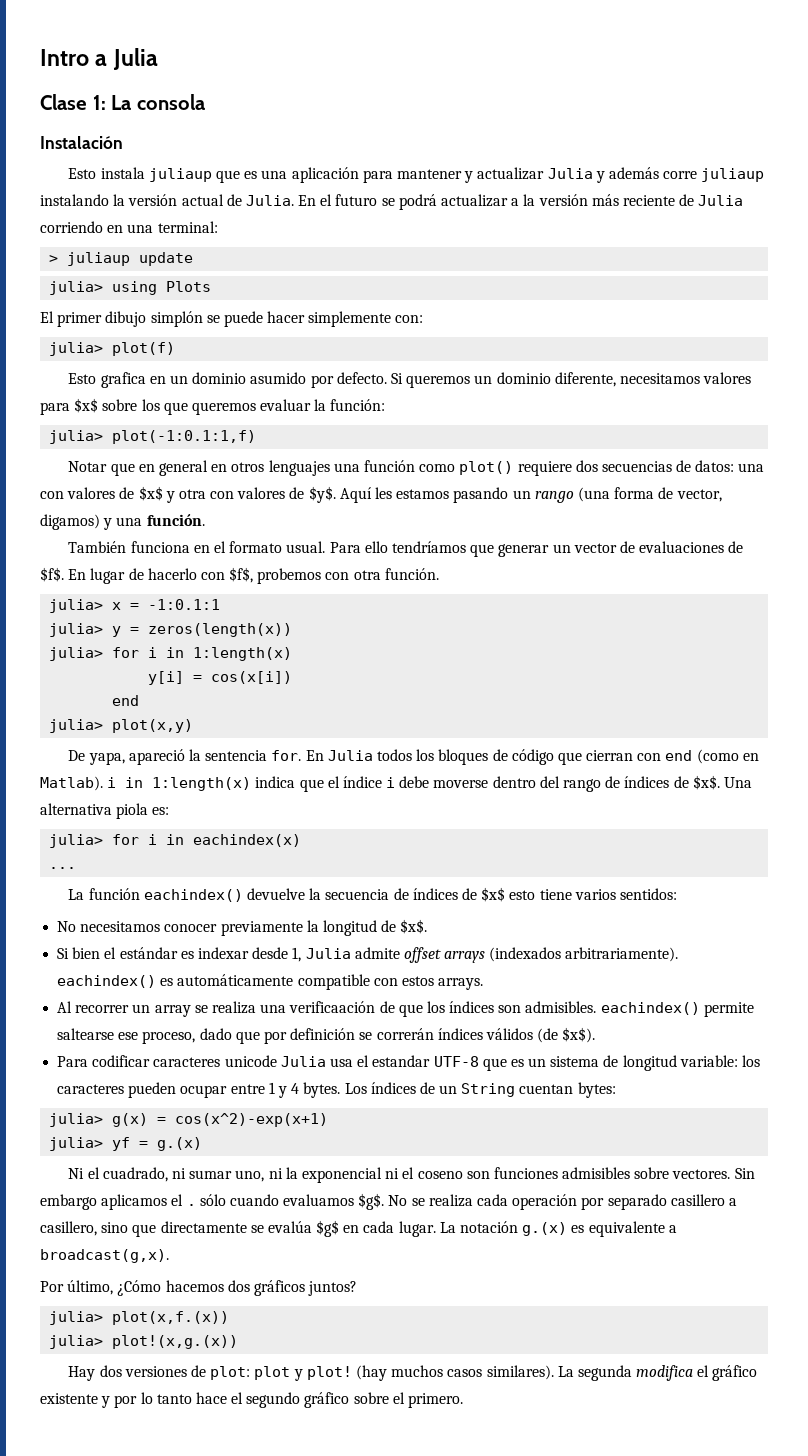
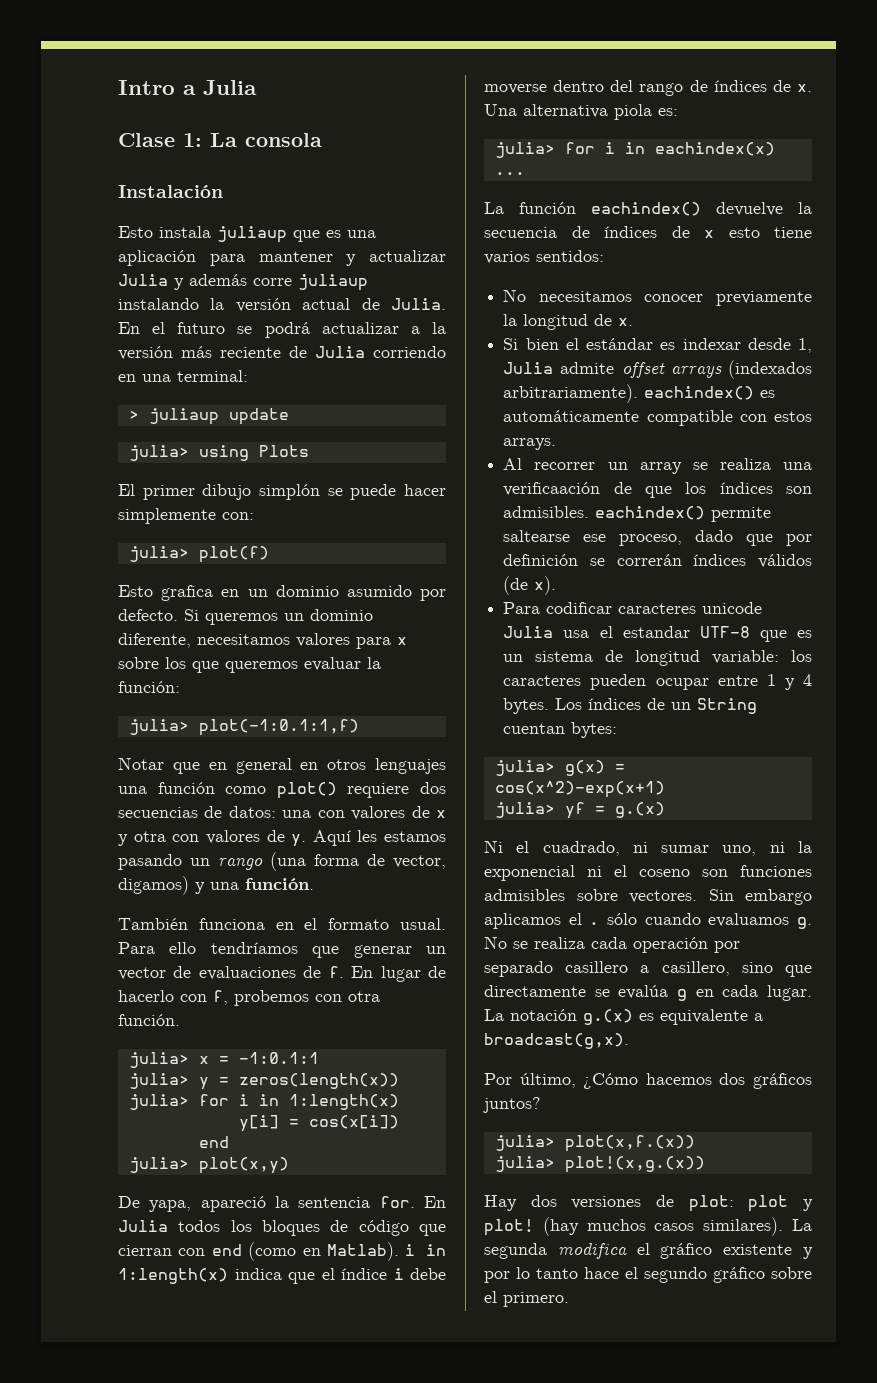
[74,398,99,413] $x$ -> [397,637,407,645] x
[138,486,163,501] $x$ -> [436,810,446,818] x
[308,486,336,503] $y$. -> [291,834,307,847] y.
[40,567,64,582] $f$. -> [328,966,344,978] f.
[229,567,254,583] $f$, -> [213,990,228,1005] f,
[692,775,720,790] $x$. -> [797,84,812,92] x.
[481,887,506,902] $x$ -> [704,230,714,238] x
[400,919,428,934] $x$. -> [618,318,634,326] x.
[562,1027,596,1043] $x$). -> [534,576,557,595] x).
[358,1193,385,1210] $g$. -> [797,917,812,929] g.
[316,1220,340,1237] $g$ -> [677,989,687,1001] g

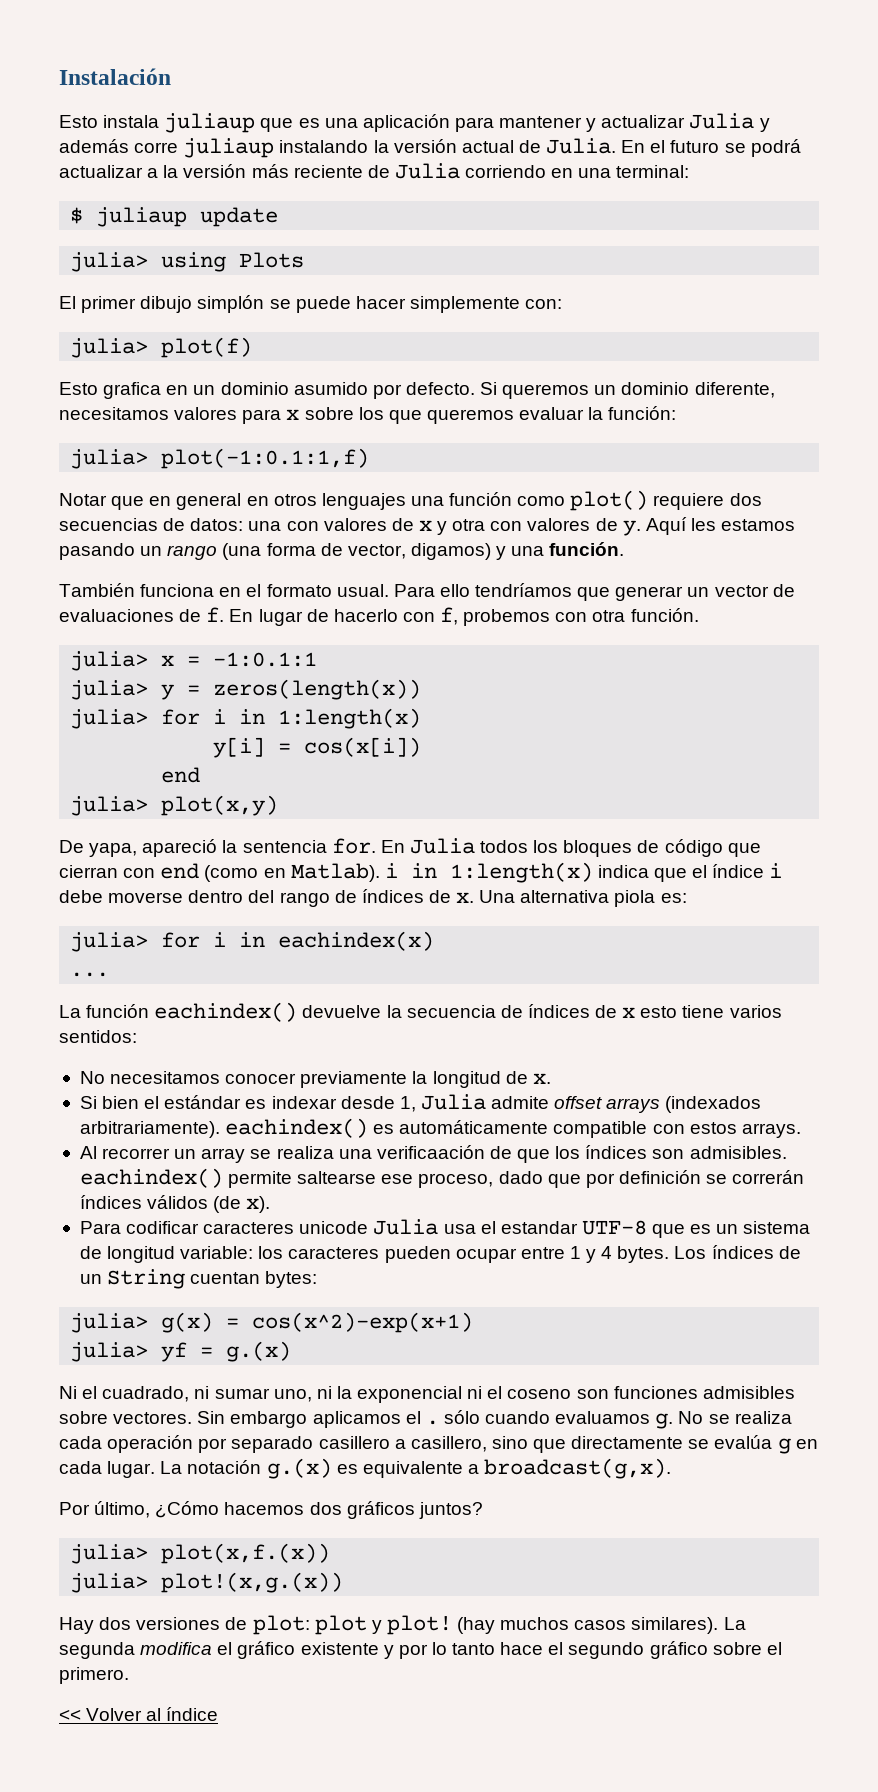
[118,80,257,95] [118,133,322,147] Intro a Julia // Clase 1: La consola // -> (59, 76) none
[128,410,139,420] > -> [70,207,84,224] $
(569, 1299) none -> [59,1707,219,1721] // << Volver al índice

